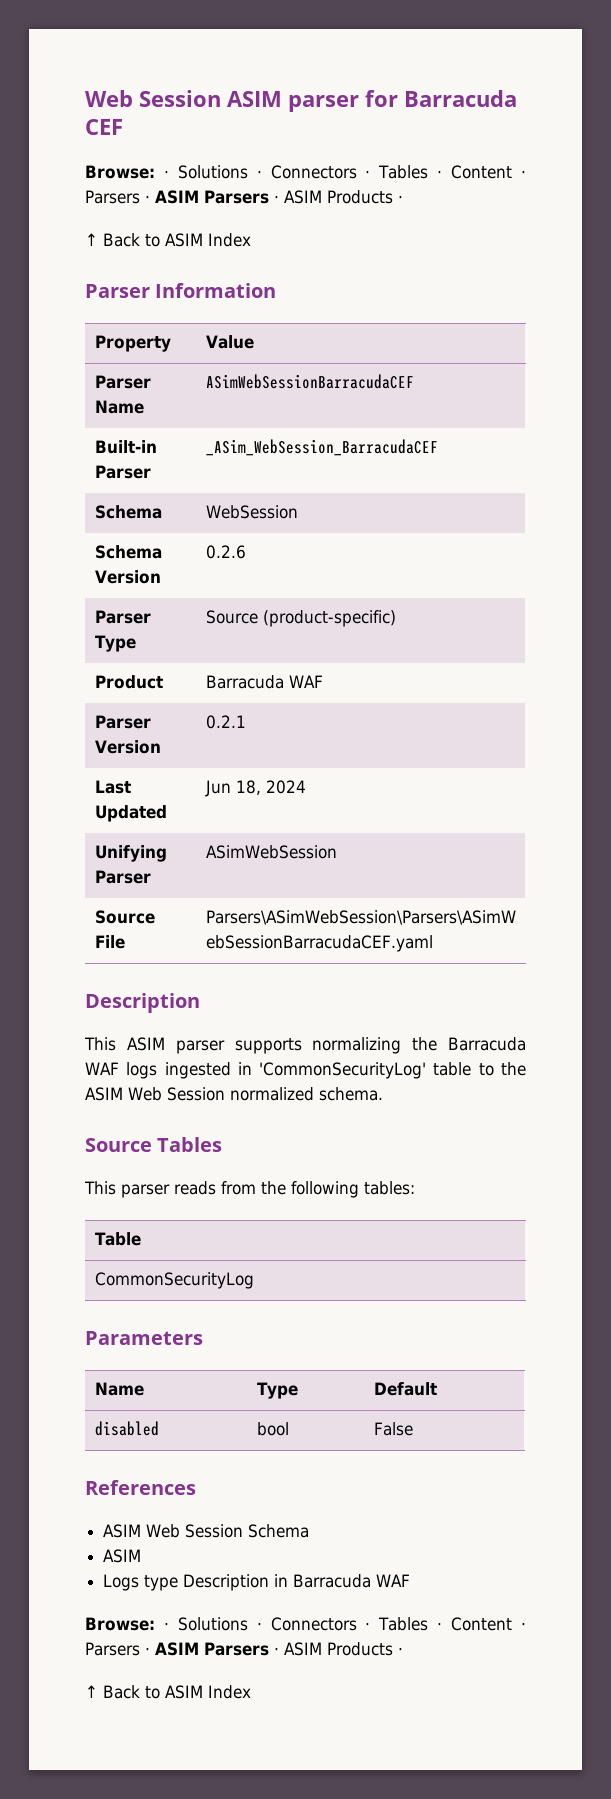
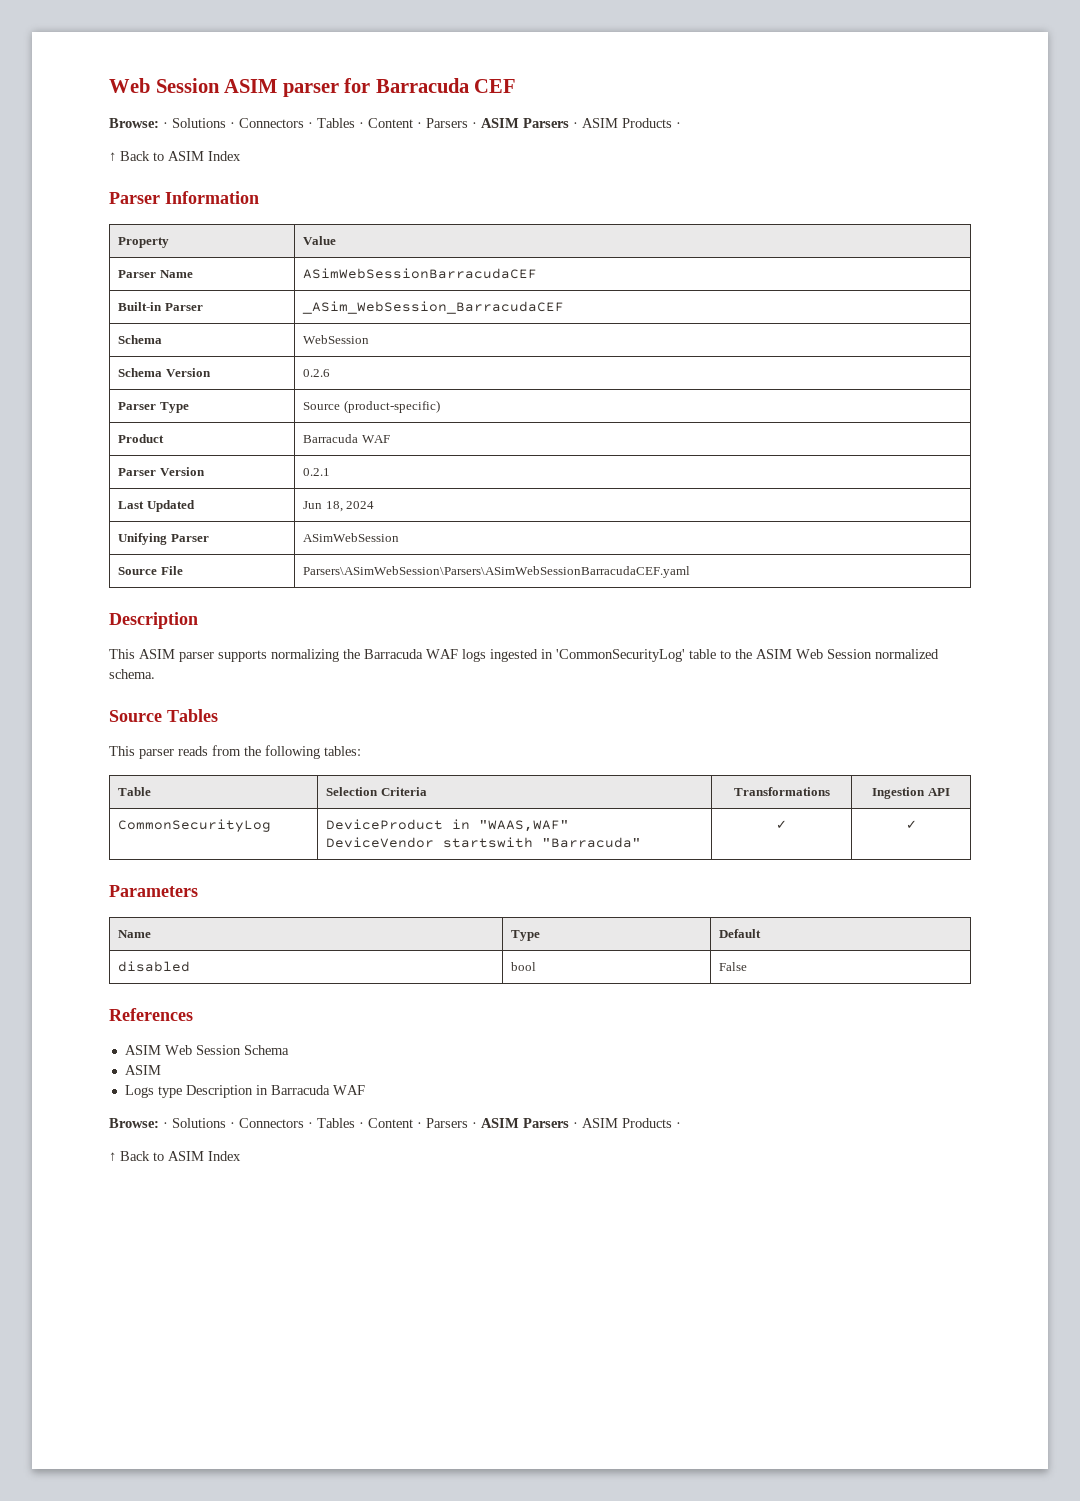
[94,1272,254,1289] // CommonSecurityLog -> [326,787,427,796] [733,787,830,796] [872,787,950,799] [118,819,272,832] [326,819,570,832] [326,837,642,848] [776,820,787,829] [905,820,917,829] | Selection Criteria | Transformations | Ingestion API // CommonSecurityLog | DeviceProduct in "WAAS,WAF" // DeviceVendor startswith "Barracuda" | ✓ | ✓

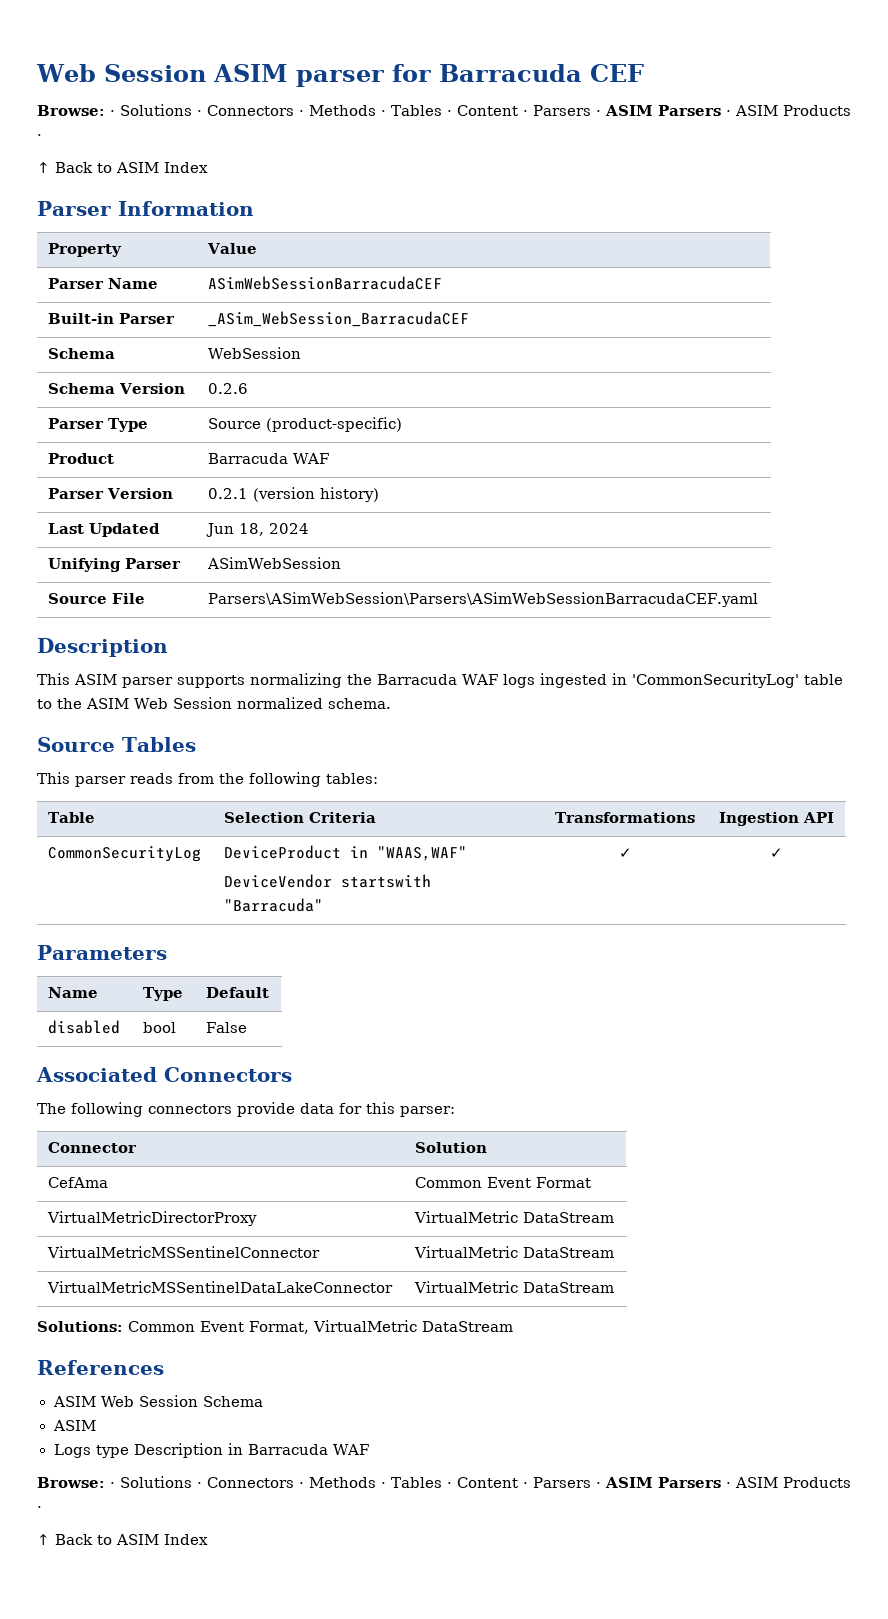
(313, 125) none -> [309,105,386,116] Methods ·
(331, 472) none -> [253,487,380,502] (version history)
(748, 966) none -> [36,1067,292,1082] [37,1102,455,1117] [48,1142,138,1153] [415,1142,488,1153] [48,1177,109,1188] [415,1177,592,1188] [47,1211,258,1226] [414,1211,615,1223] [47,1246,321,1258] [414,1246,615,1258] [47,1281,394,1293] [414,1281,615,1293] [37,1320,513,1334] // Associated Connectors // The following connectors provide data for this parser: // Connector | Solution // CefAma | Common Event Format // VirtualMetricDirectorProxy | VirtualMetric DataStream // VirtualMetricMSSentinelConnector | VirtualMetric DataStream // VirtualMetricMSSentinelDataLakeConnector | VirtualMetric DataStream // Solutions: Common Event Format, VirtualMetric DataStream
(313, 1125) none -> [309,1477,386,1488] Methods ·

